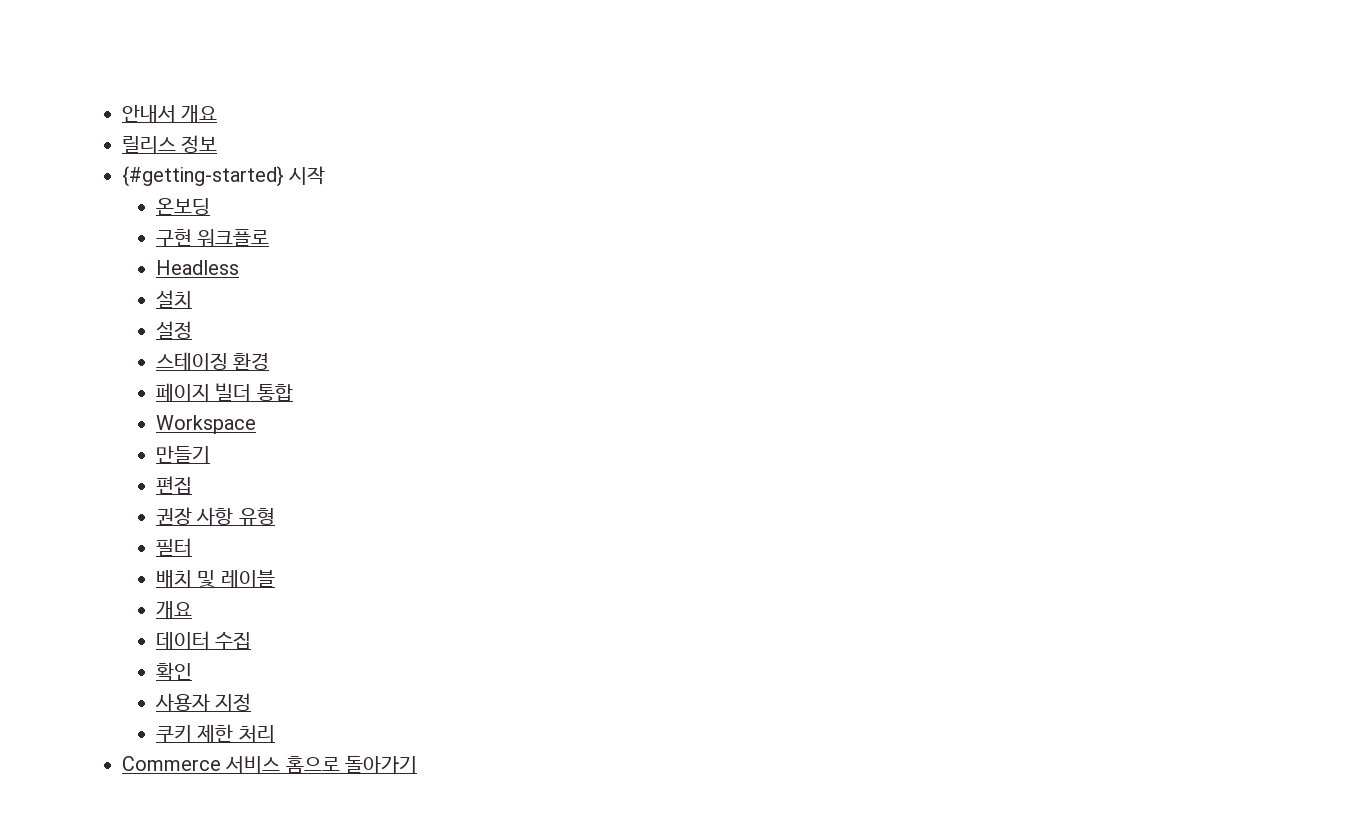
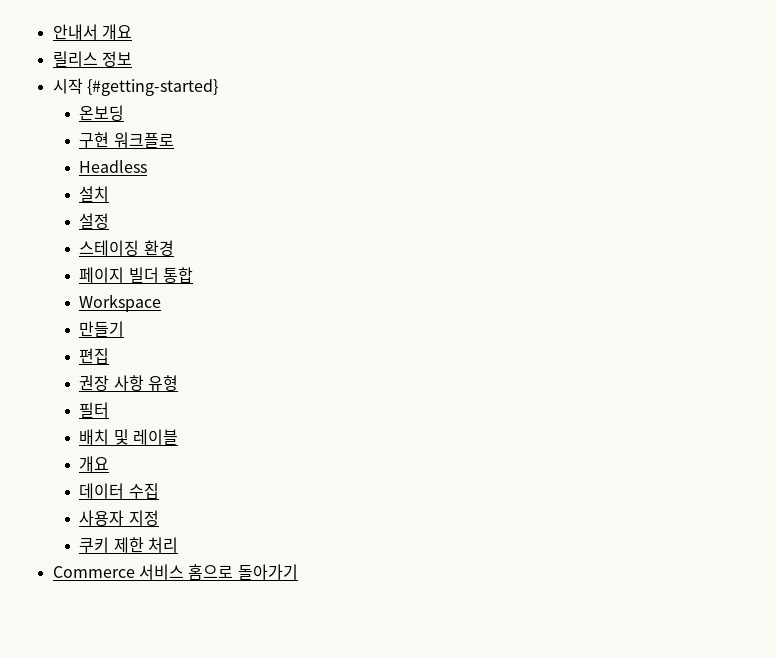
(218, 144) none -> [52,78,83,94] 시작
[289,166,326,185] 시작 -> (218, 87) none
[155,662,192,681] // 확인 -> (159, 491) none

